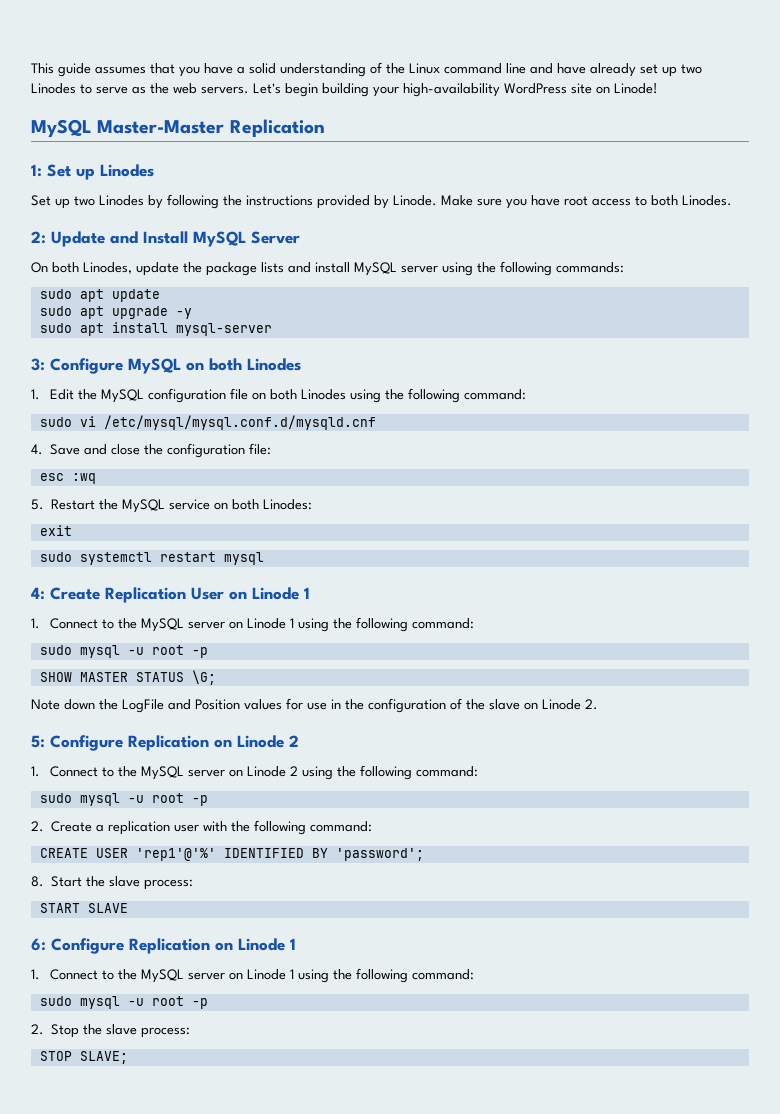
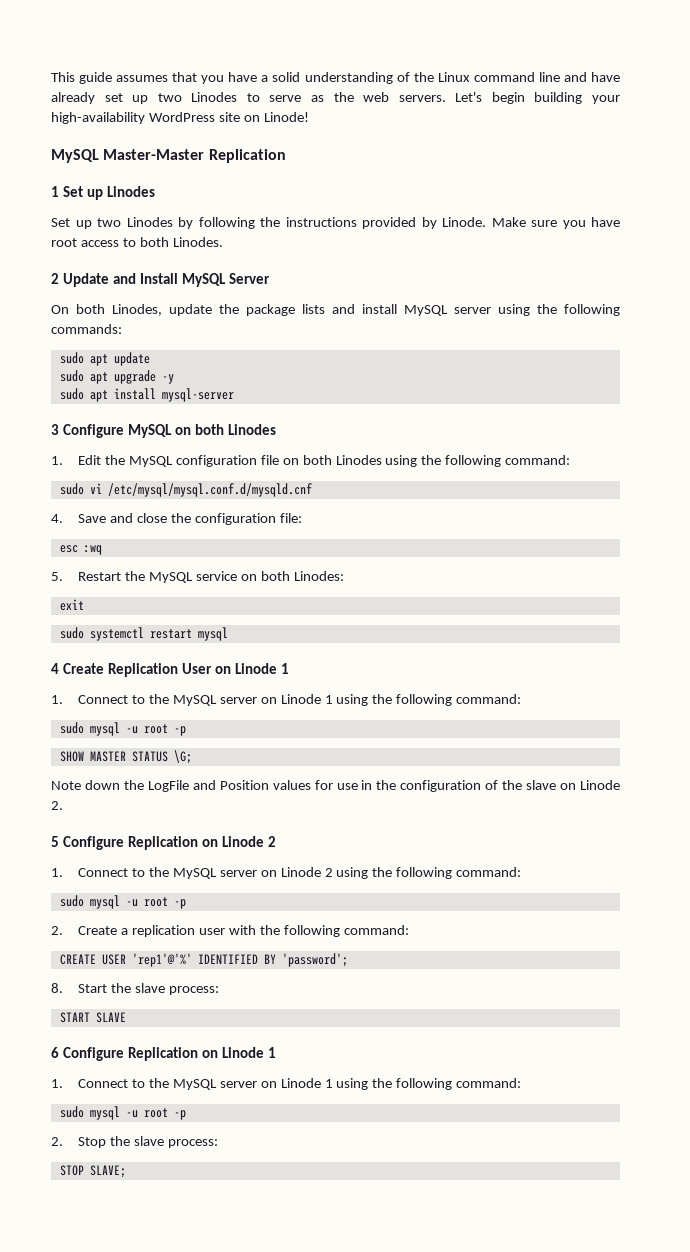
[31,164,42,177] 1: -> [51,186,59,197] 1
[31,231,46,244] 2: -> [51,273,59,284] 2
[31,358,45,371] 3: -> [51,424,59,435] 3
[31,587,45,600] 4: -> [51,663,59,674] 4
[31,735,45,748] 5: -> [51,836,59,847] 5
[31,938,46,951] 6: -> [51,1047,59,1058] 6

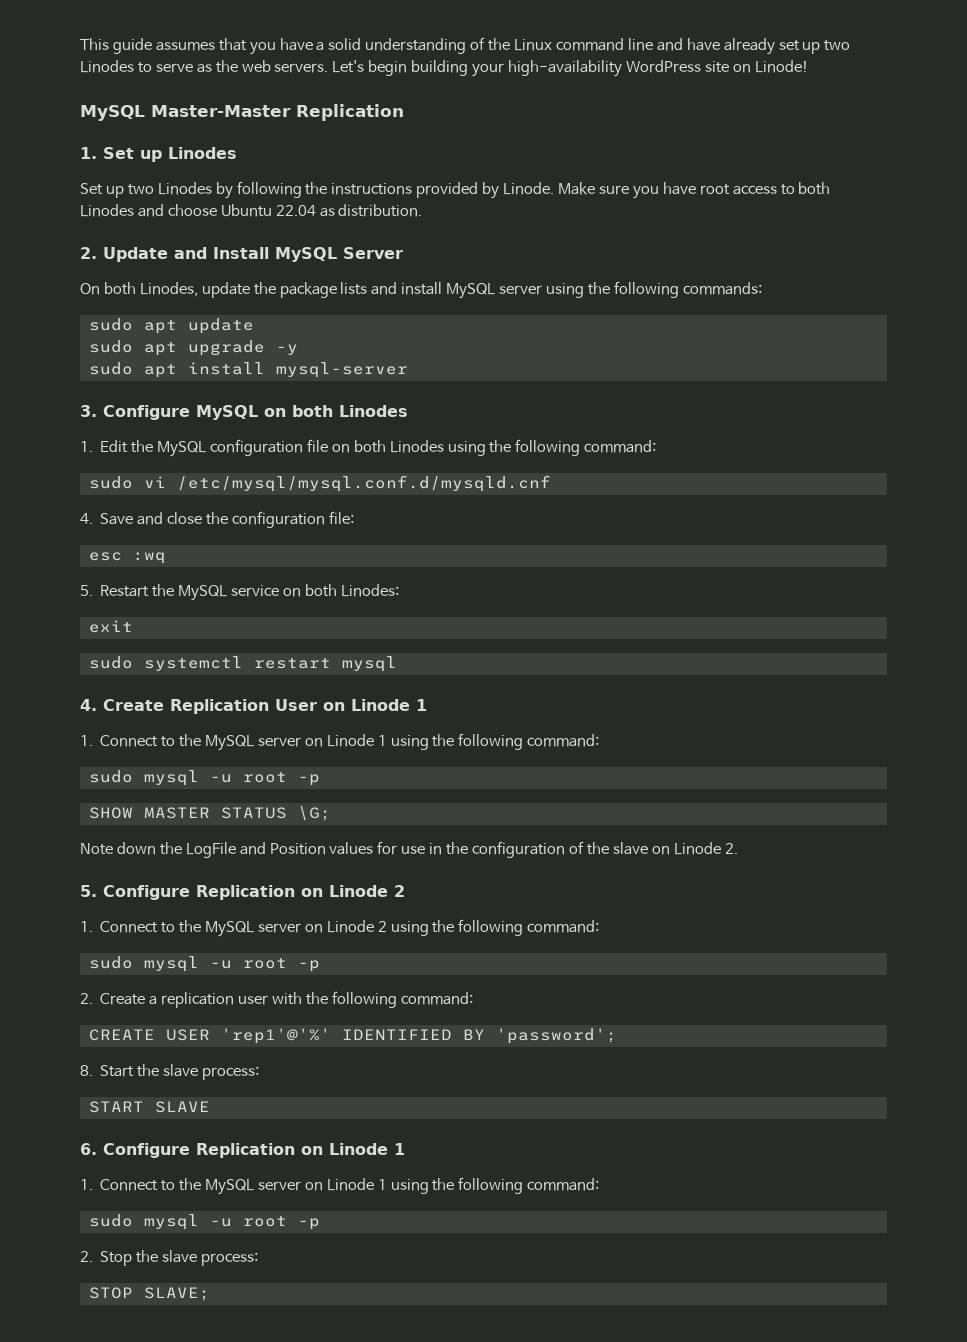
[51,186,59,197] 1 -> [80,147,97,159] 1.
[172,237,223,247] [51,273,59,284] Linodes. // 2 -> [80,204,423,217] [80,247,97,259] Linodes and choose Ubuntu 22.04 as distribution. // 2.
[51,424,59,435] 3 -> [80,405,97,417] 3.
[51,663,59,674] 4 -> [80,699,97,711] 4.
[51,836,59,847] 5 -> [80,885,97,897] 5.
[51,1047,59,1058] 6 -> [80,1143,97,1155] 6.

